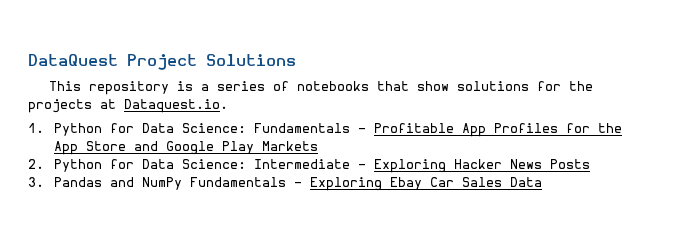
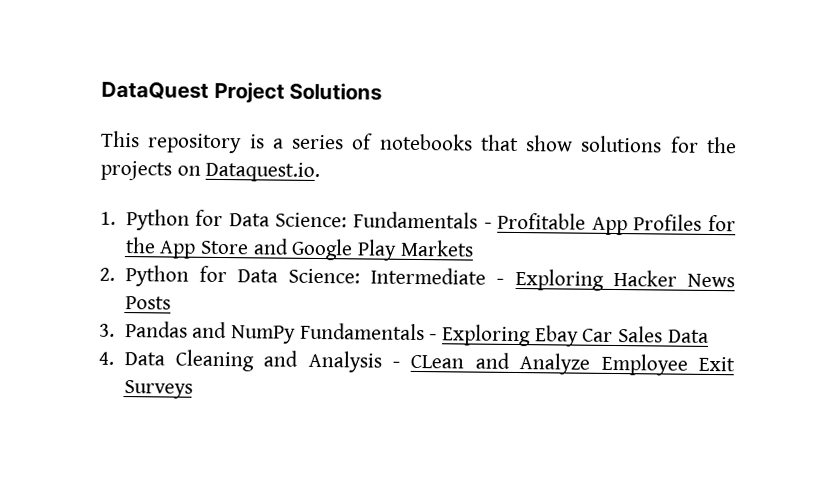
[100,99,116,109] at -> [176,165,201,176] on
(542, 182) none -> [98,349,736,376] [123,380,193,399] // 4. Data Cleaning and Analysis - CLean and Analyze Employee Exit Surveys

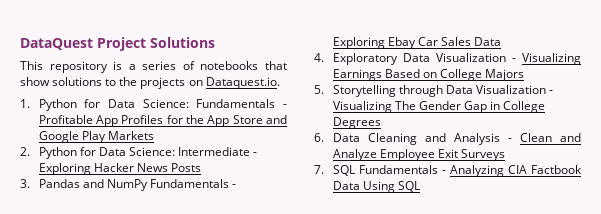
[669,136,699,153] for -> [105,79,117,86] to
(114, 358) none -> [332,53,581,65] [332,69,525,81] [314,85,554,97] [332,101,546,113] [332,117,381,129] [314,133,324,142] Exploratory Data Visualization - Visualizing Earnings Based on College Majors // 5. Storytelling through Data Visualization - Visualizing The Gender Gap in College Degrees // 6.
[410,354,465,369] CLean -> [519,133,552,142] Clean
(193, 389) none -> [314,165,582,177] [332,181,420,193] // 7. SQL Fundamentals - Analyzing CIA Factbook Data Using SQL

